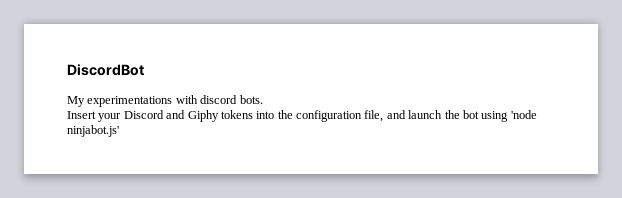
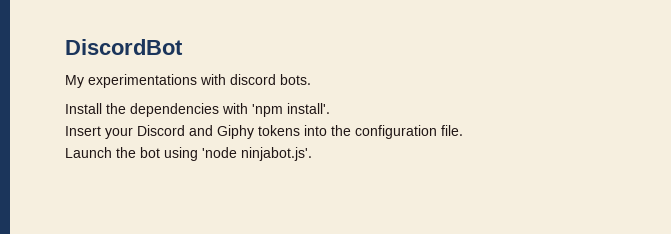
(263, 99) none -> [65,103,330,117] // Install the dependencies with 'npm install'.
[364,110,443,122] file, and launch -> [441,125,463,136] [65,147,112,158] file. // Launch
[67,125,119,137] ninjabot.js' -> [241,147,312,161] ninjabot.js'.

